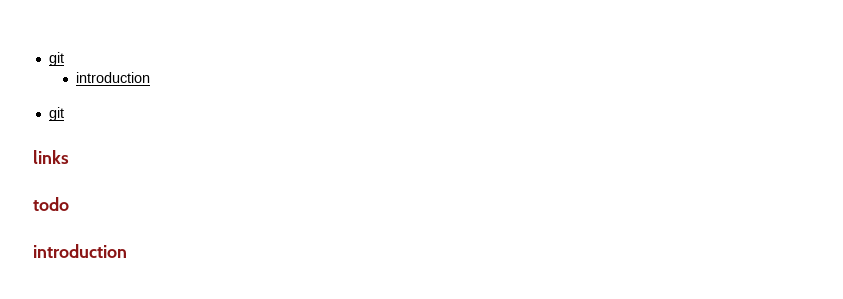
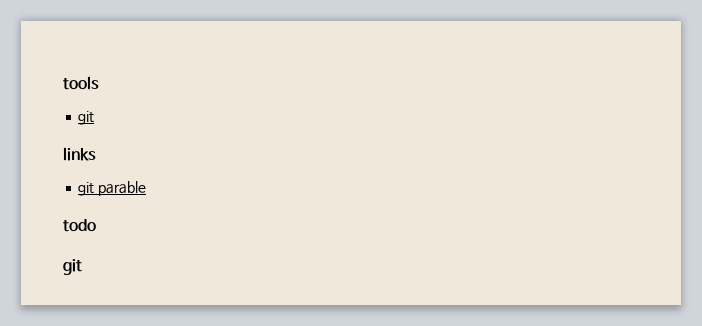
[48,52,64,66] [76,72,151,83] git // introduction -> [63,76,99,90] tools
(69, 157) none -> [78,181,147,196] // git parable
[33,244,127,258] introduction -> [63,259,82,275] git

